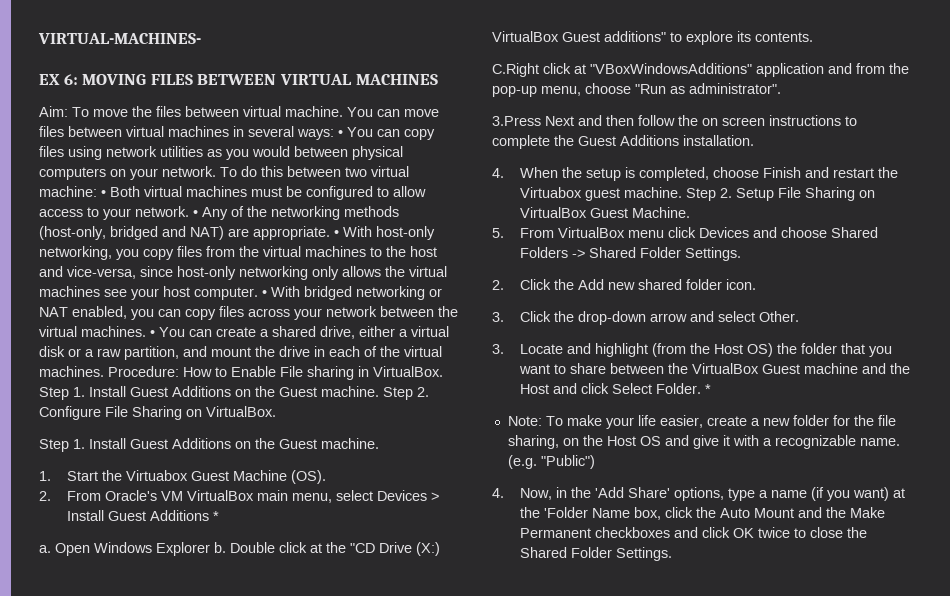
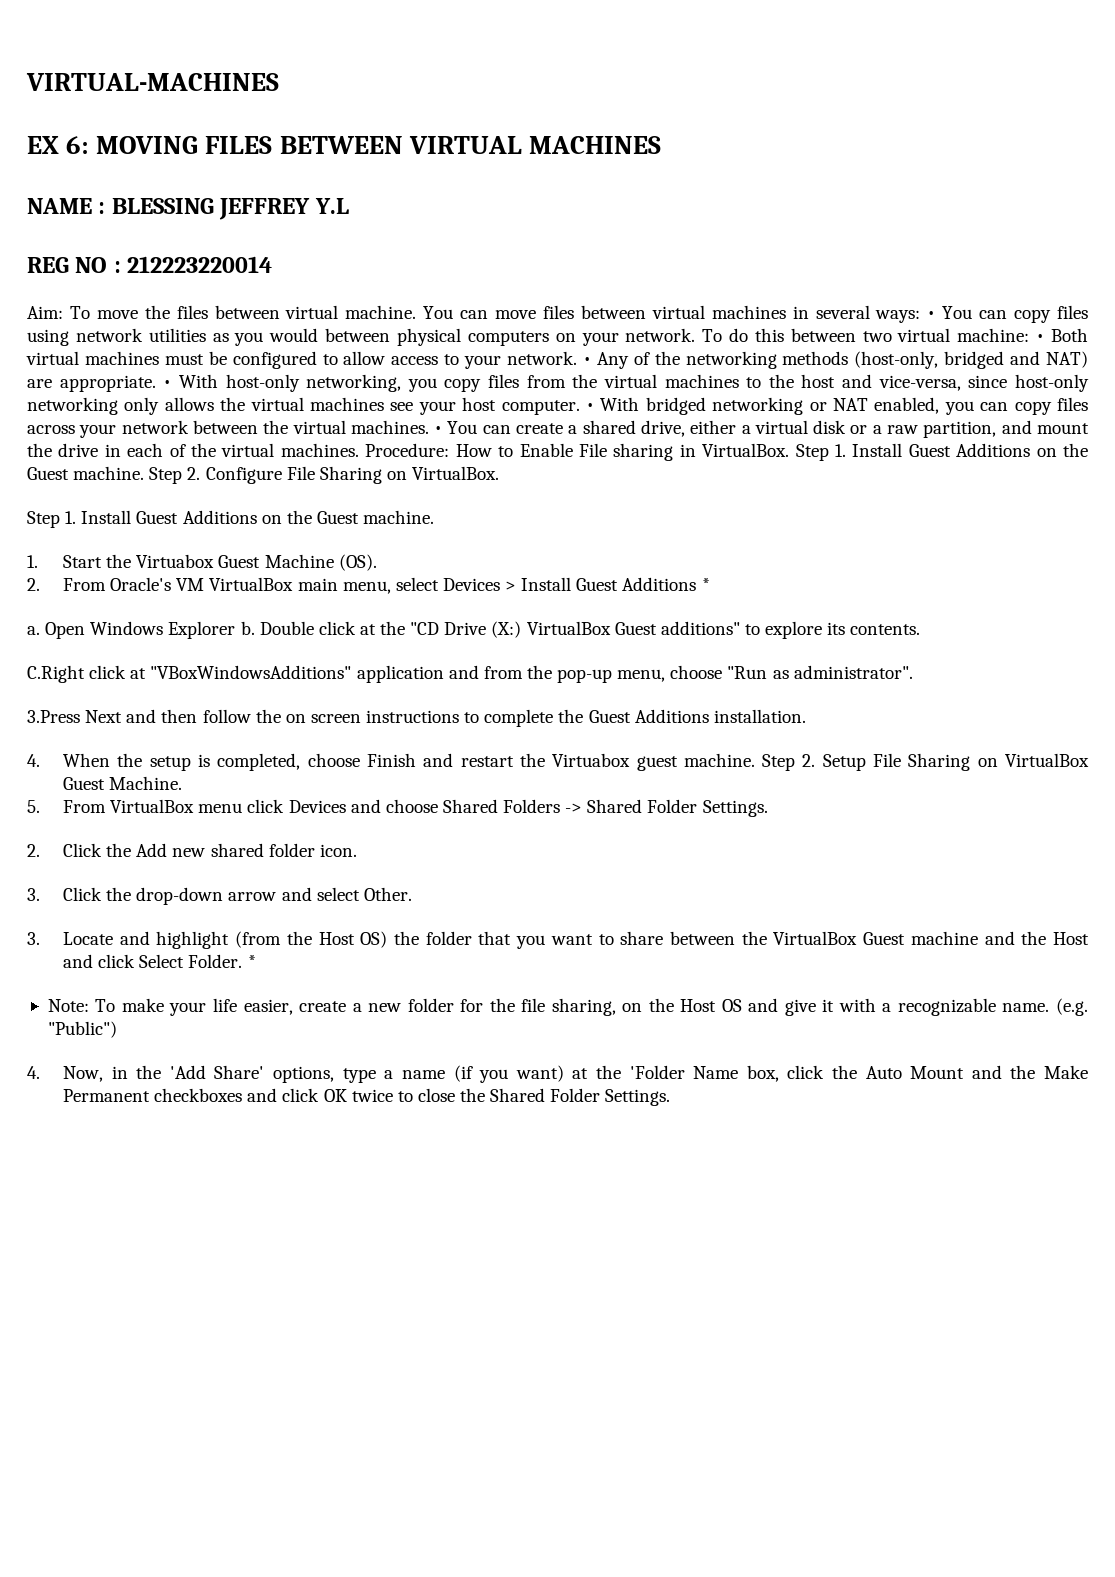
[38,33,201,44] VIRTUAL-MACHINES- -> [26,73,279,91] VIRTUAL-MACHINES
(438, 79) none -> [27,198,349,220] [27,256,273,273] // NAME : BLESSING JEFFREY Y.L // REG NO : 212223220014

